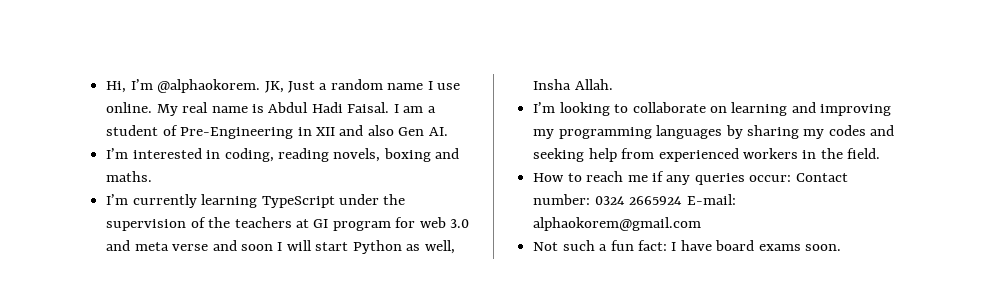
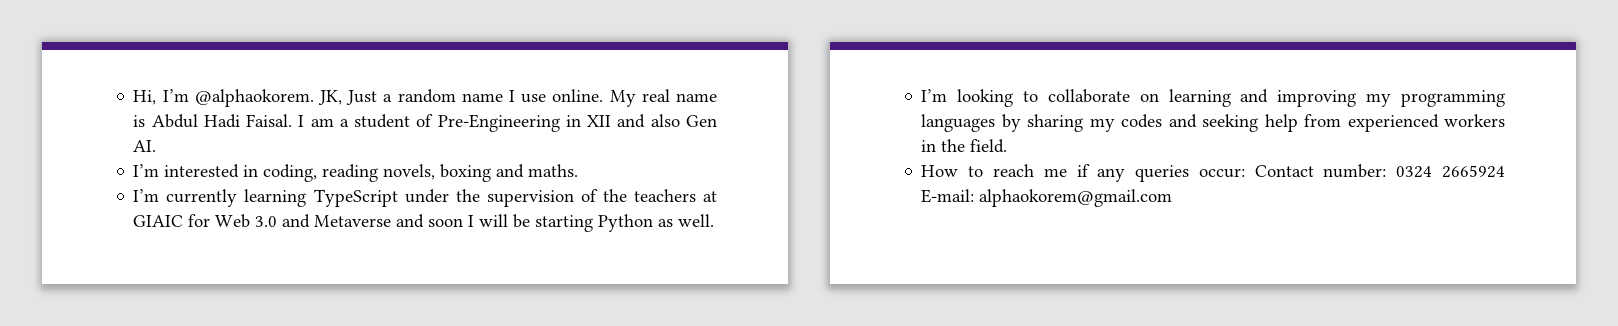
[313,217,470,231] [106,240,455,254] [533,79,613,90] GI program for web 3.0 and meta verse and soon I will start Python as well, Insha Allah. -> [133,214,715,232] GIAIC for Web 3.0 and Metaverse and soon I will be starting Python as well.
[533,240,842,251] // Not such a fun fact: I have board exams soon. -> (1173, 198) none

